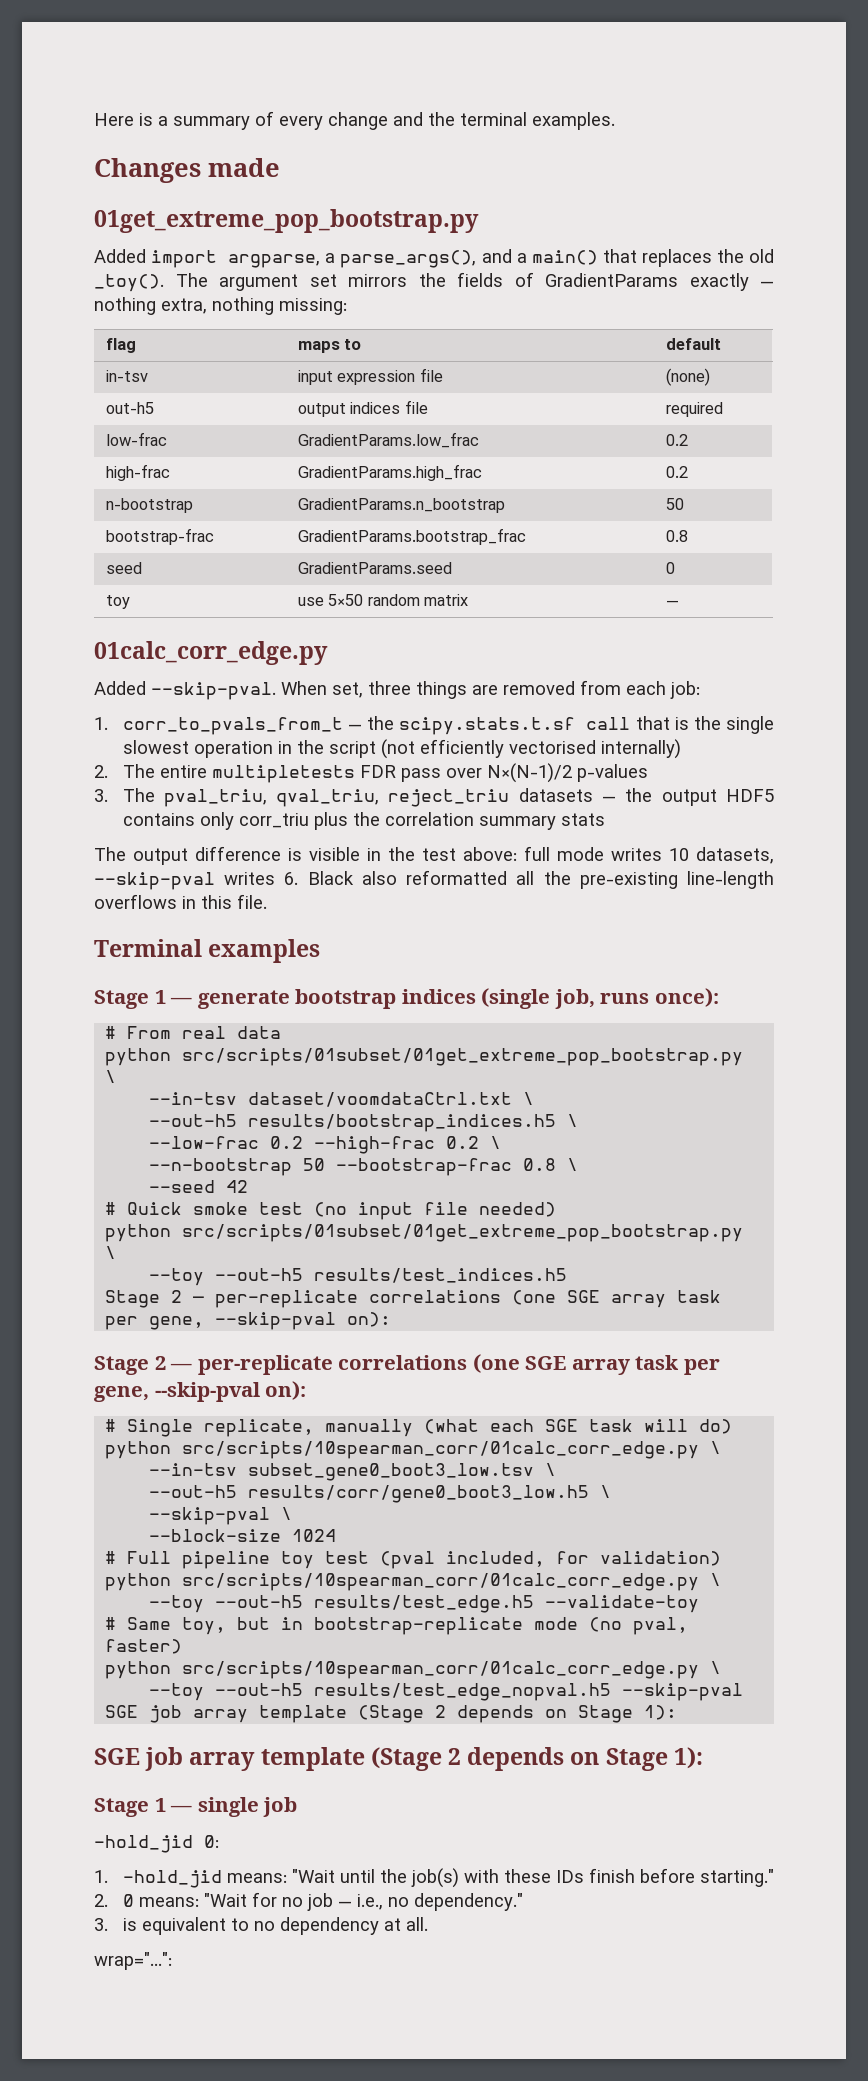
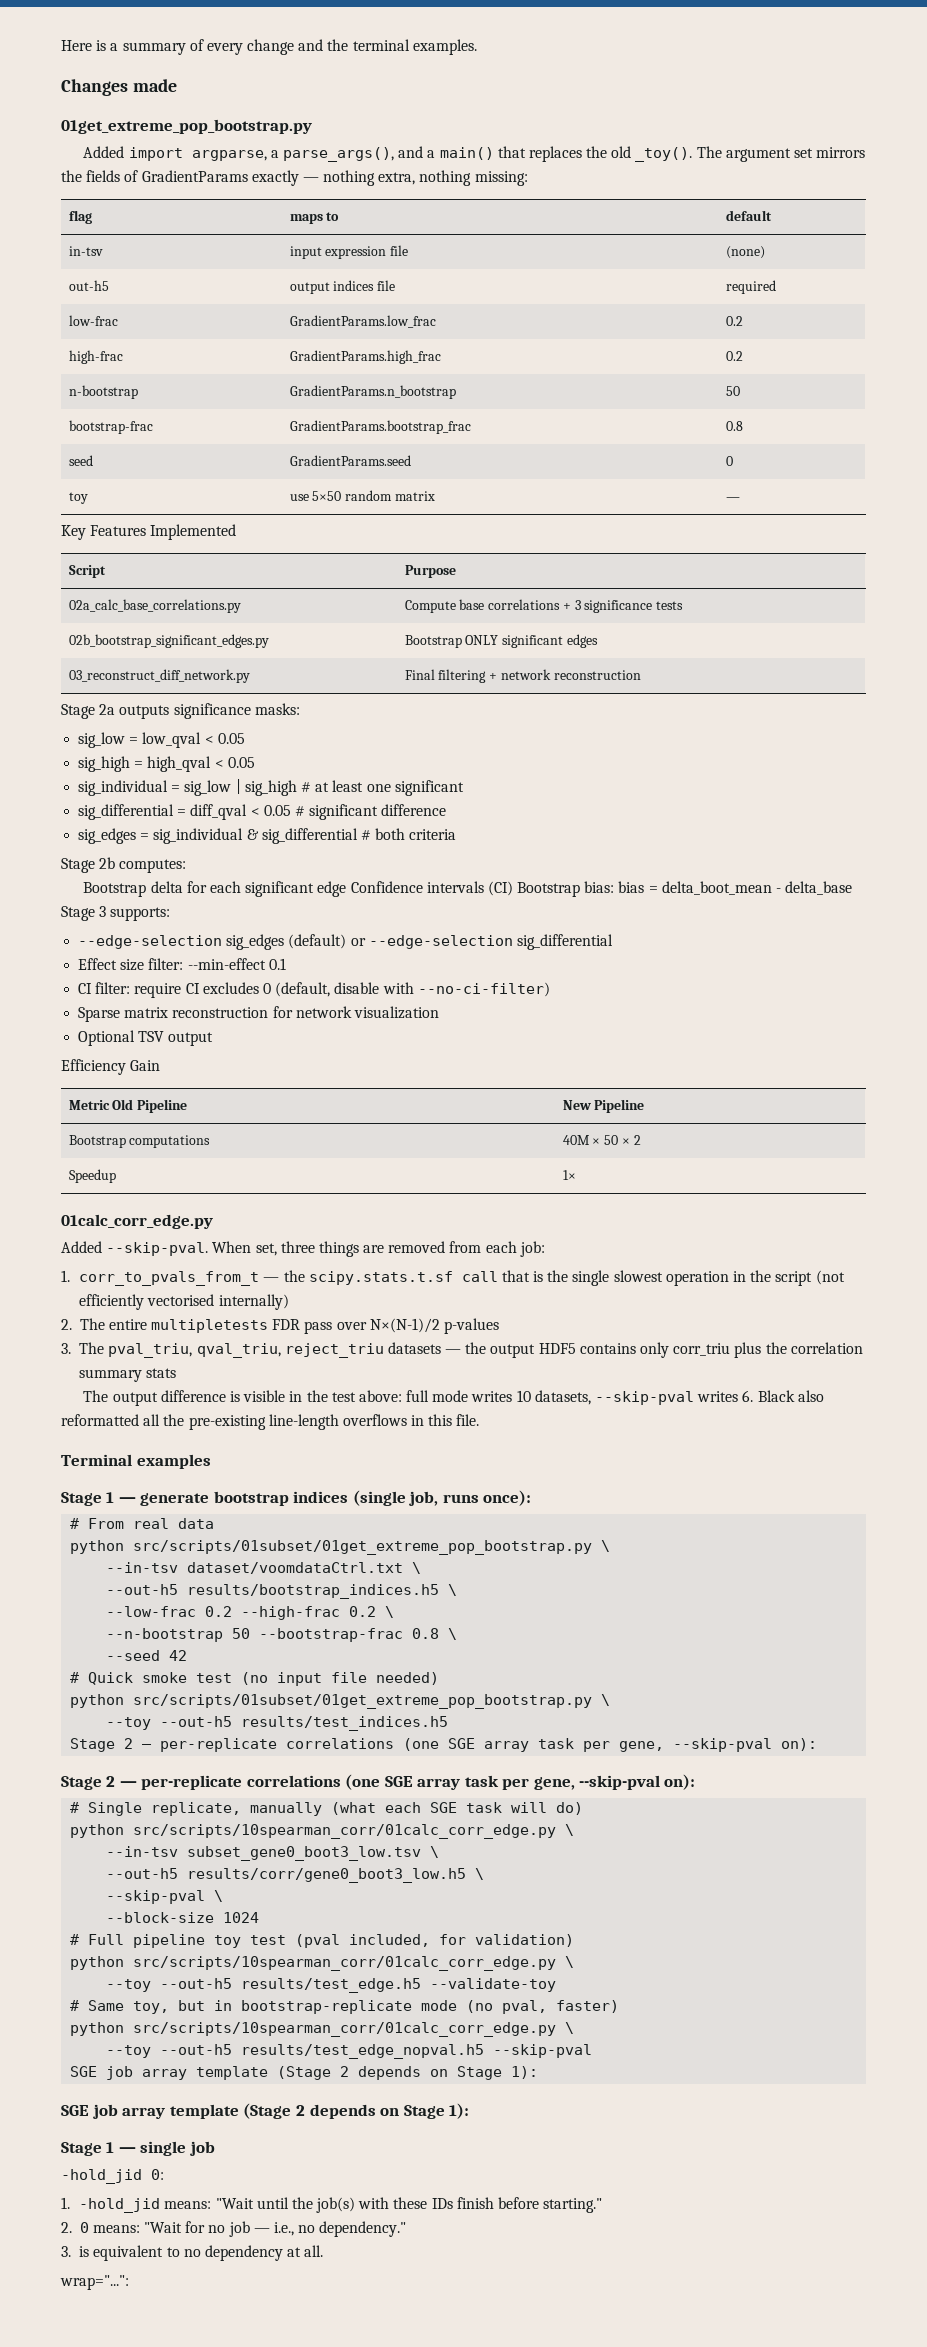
(679, 603) none -> [61,524,237,540] [68,565,106,578] [404,565,456,578] [68,599,241,613] [404,599,684,613] [68,634,269,648] [404,634,598,648] [68,669,250,683] [404,669,641,683] [61,703,300,719] [78,732,245,748] [78,756,255,772] [78,779,464,796] [78,804,447,820] [78,828,457,844] [61,857,187,873] [83,881,853,897] [61,906,171,921] [78,934,613,950] [78,958,286,971] [78,982,550,998] [78,1006,439,1022] [78,1030,214,1046] [61,1059,161,1075] [68,1099,188,1113] [562,1099,645,1113] [68,1135,211,1148] [562,1135,641,1145] [68,1169,116,1183] [562,1170,576,1180] // Key Features Implemented // Script | Purpose // 02a_calc_base_correlations.py | Compute base correlations + 3 significance tests // 02b_bootstrap_significant_edges.py | Bootstrap ONLY significant edges // 03_reconstruct_diff_network.py | Final filtering + network reconstruction // Stage 2a outputs significance masks: // sig_low = low_qval < 0.05 // sig_high = high_qval < 0.05 // sig_individual = sig_low | sig_high # at least one significant // sig_differential = diff_qval < 0.05 # significant difference // sig_edges = sig_individual & sig_differential # both criteria // Stage 2b computes: // Bootstrap delta for each significant edge Confidence intervals (CI) Bootstrap bias: bias = delta_boot_mean - delta_base Stage 3 supports: // --edge-selection sig_edges (default) or --edge-selection sig_differential // Effect size filter: --min-effect 0.1 // CI filter: require CI excludes 0 (default, disable with --no-ci-filter) // Sparse matrix reconstruction for network visualization // Optional TSV output // Efficiency Gain // Metric Old Pipeline | New Pipeline // Bootstrap computations | 40M × 50 × 2 // Speedup | 1×

